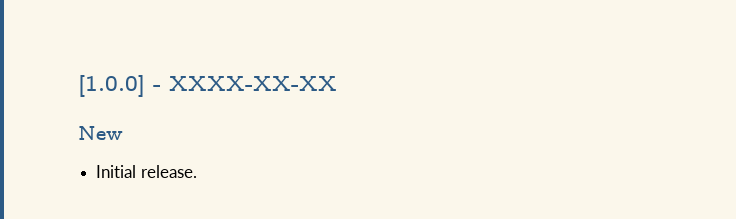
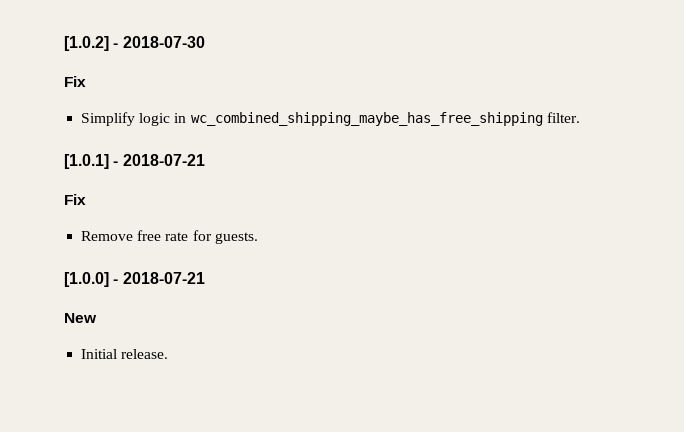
(78, 86) none -> [64,36,205,51] [64,76,86,87] [81,112,580,126] [64,154,205,169] [64,194,86,205] [81,230,258,244] [1.0.2] - 2018-07-30 // Fix // Simplify logic in wc_combined_shipping_maybe_has_free_shipping filter. // [1.0.1] - 2018-07-21 // Fix // Remove free rate for guests. //
[169,76,337,91] XXXX-XX-XX -> [122,272,205,284] 2018-07-21

